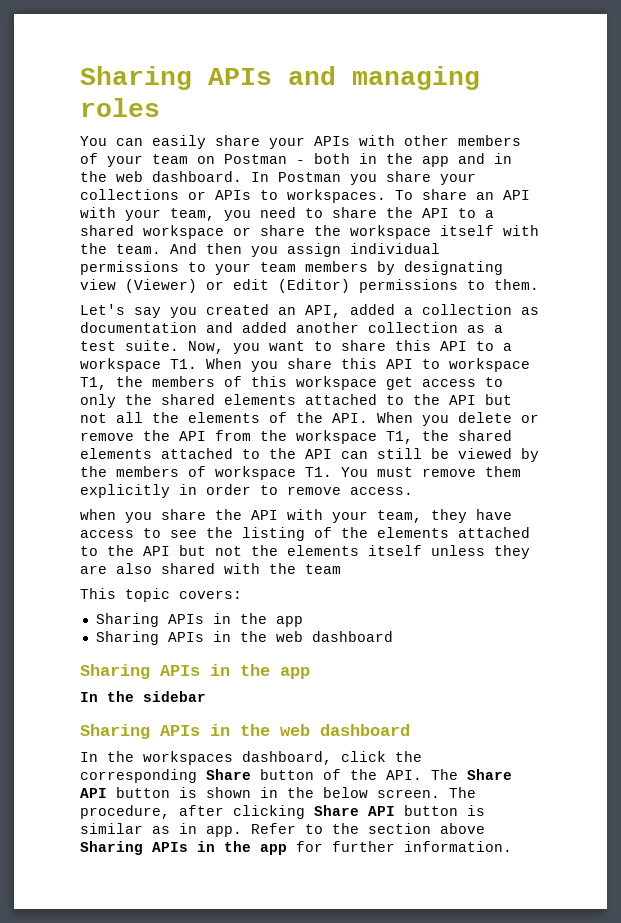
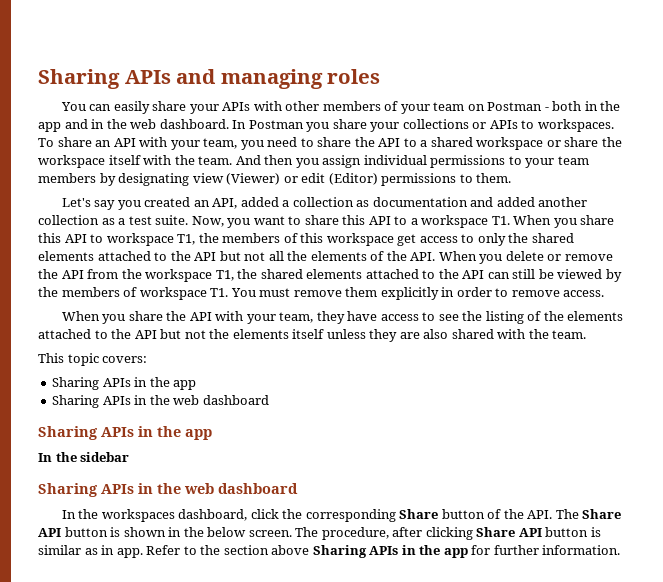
[80,509,116,520] when -> [61,311,100,321] When
[305,564,341,574] team -> [552,330,587,339] team.

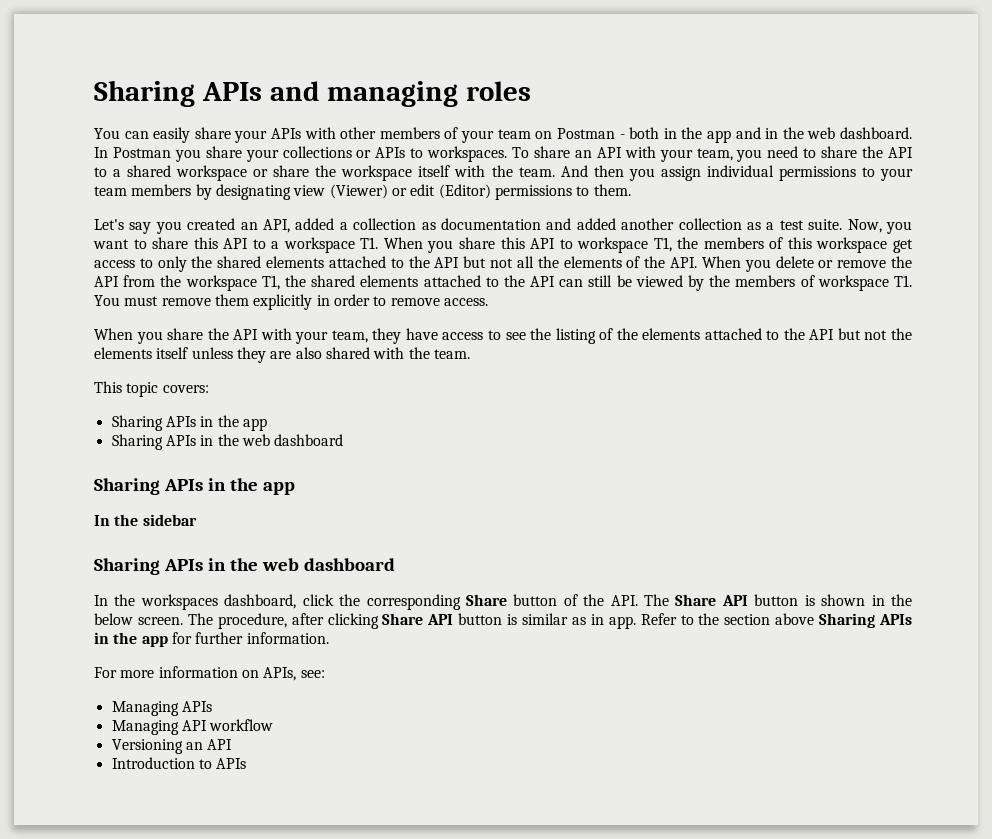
(621, 550) none -> [94,666,325,681] [111,701,212,716] [111,719,274,735] [111,739,233,754] [111,757,247,769] // For more information on APIs, see: // Managing APIs // Managing API workflow // Versioning an API // Introduction to APIs

